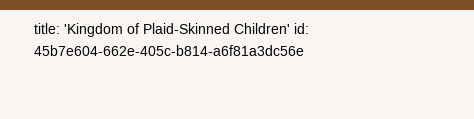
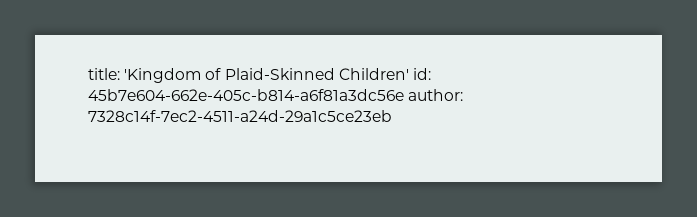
(304, 50) none -> [408,89,464,101] [88,110,392,122] author: 7328c14f-7ec2-4511-a24d-29a1c5ce23eb

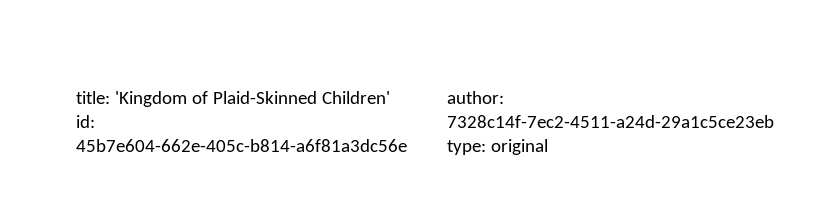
(392, 116) none -> [447,139,548,155] type: original

